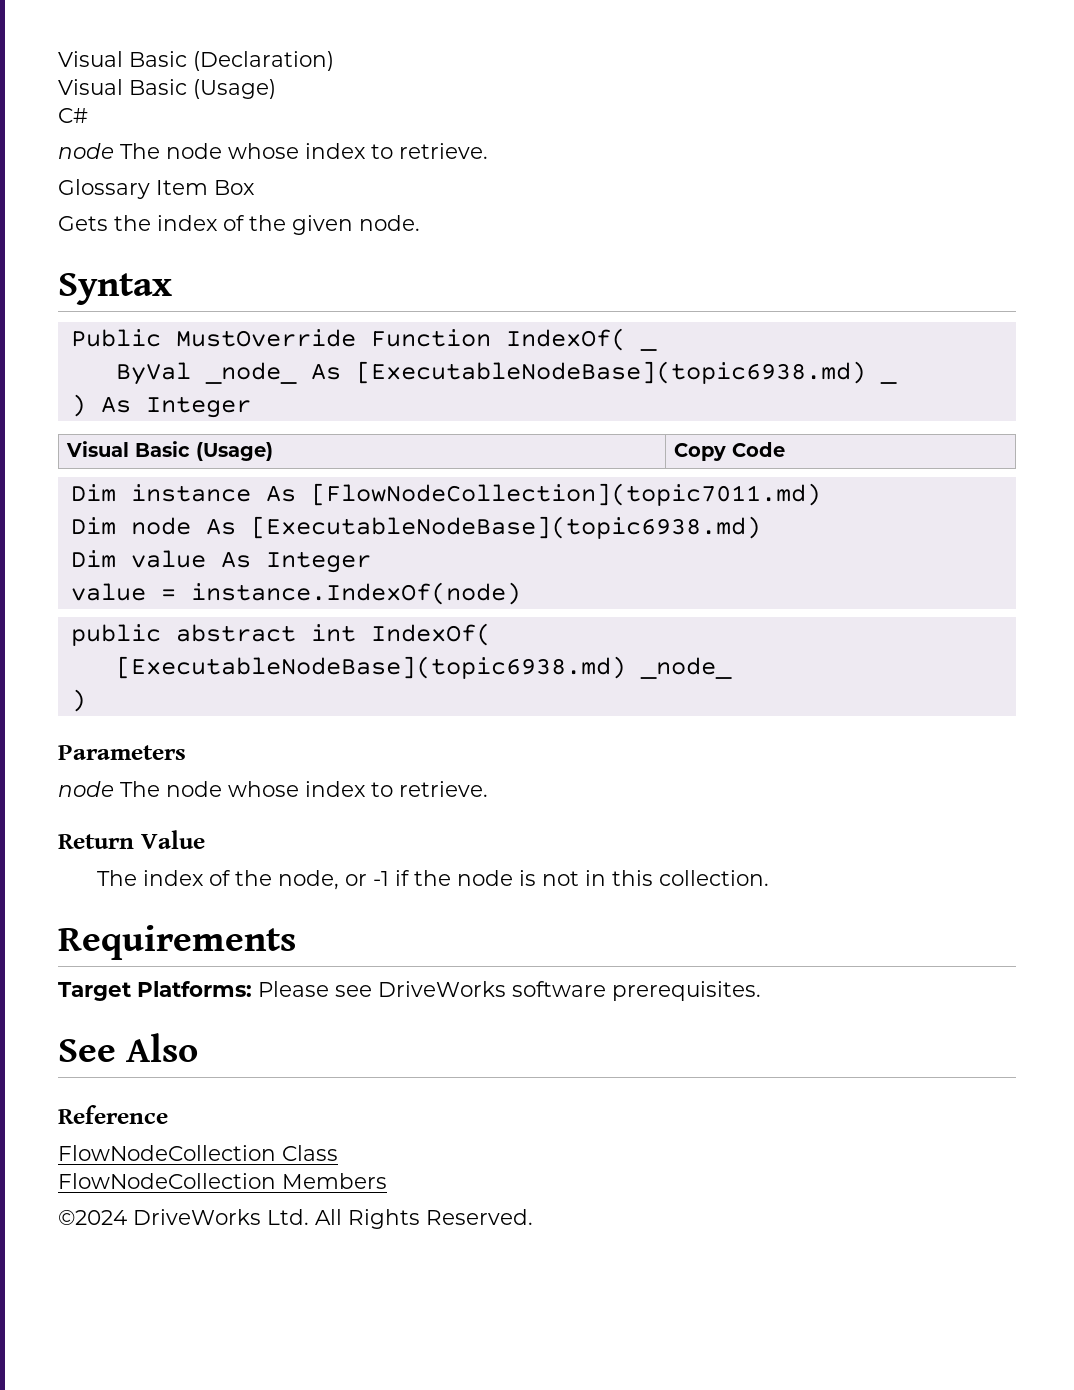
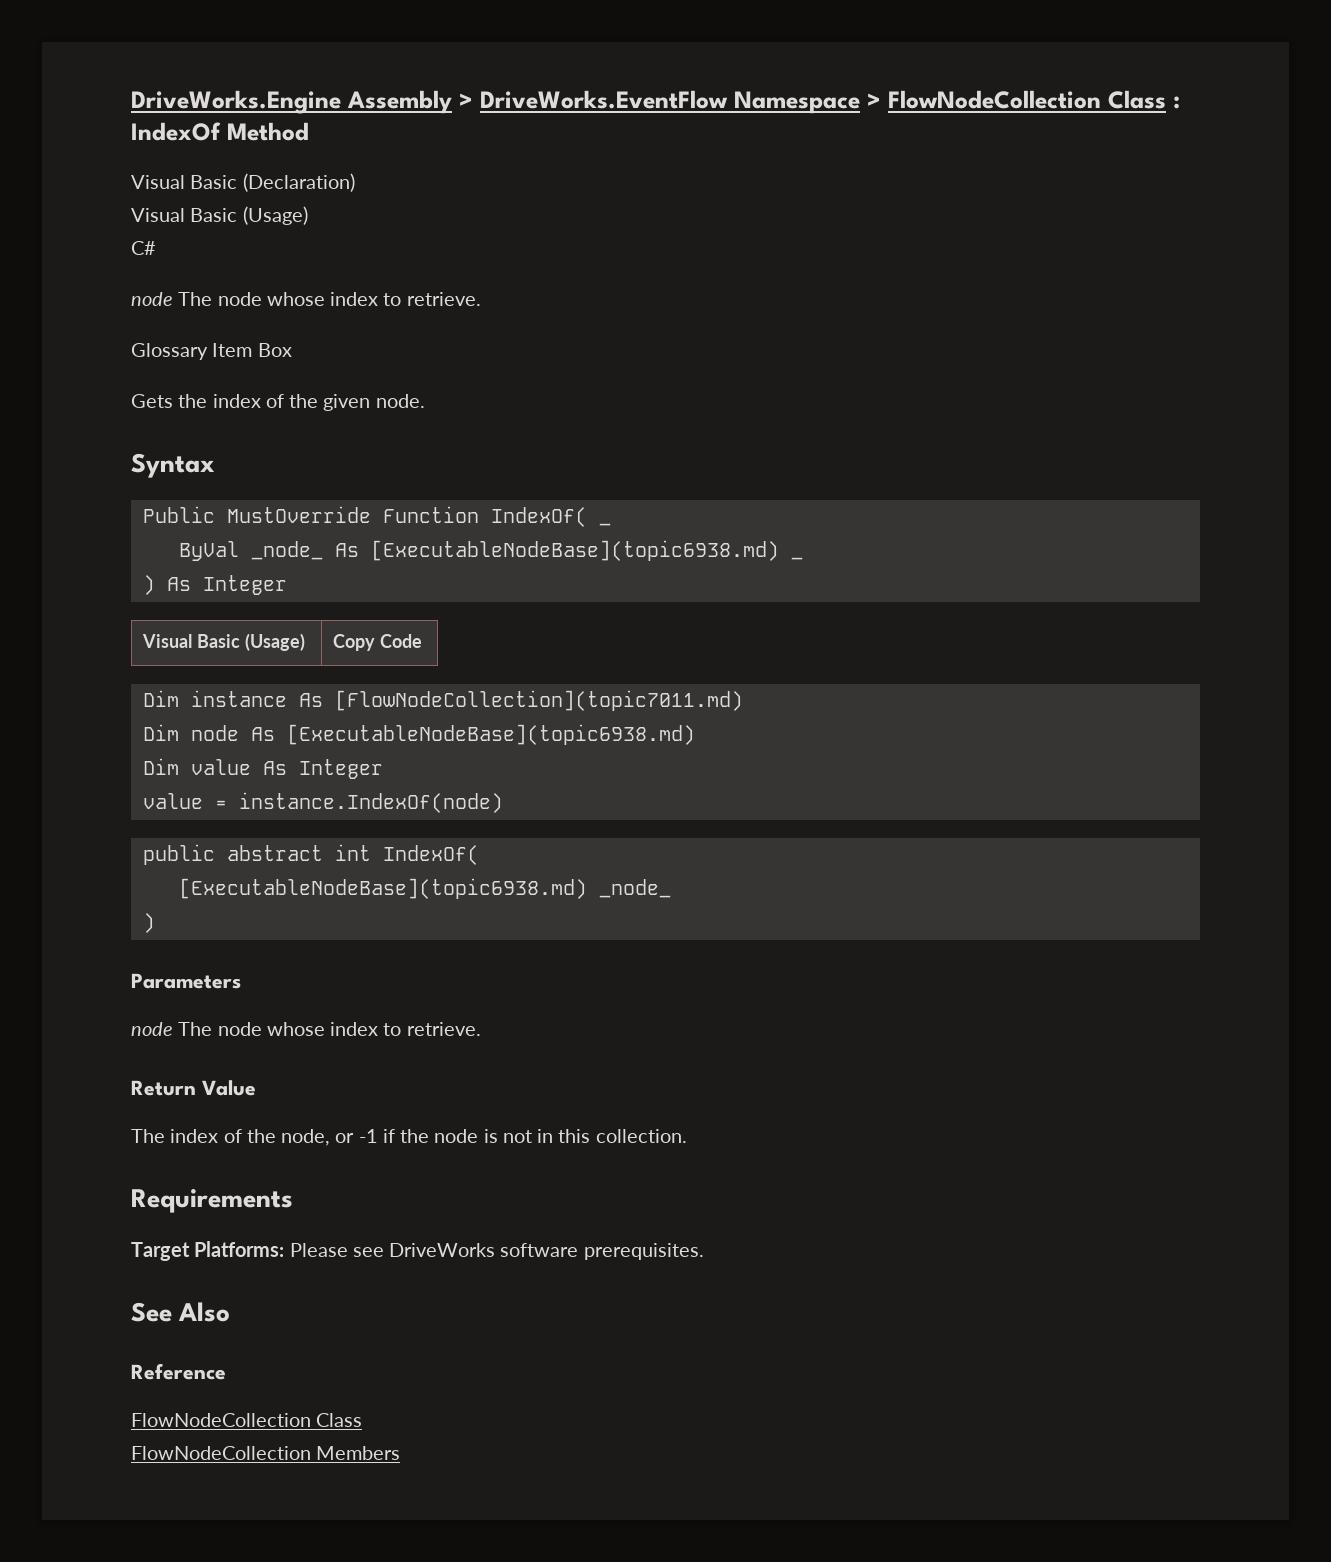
(58, 59) none -> [131,90,1180,114] [131,122,309,141] DriveWorks.Engine Assembly > DriveWorks.EventFlow Namespace > FlowNodeCollection Class : IndexOf Method //
[58,1209,533,1229] // ©2024 DriveWorks Ltd. All Rights Reserved. -> (401, 1453) none

